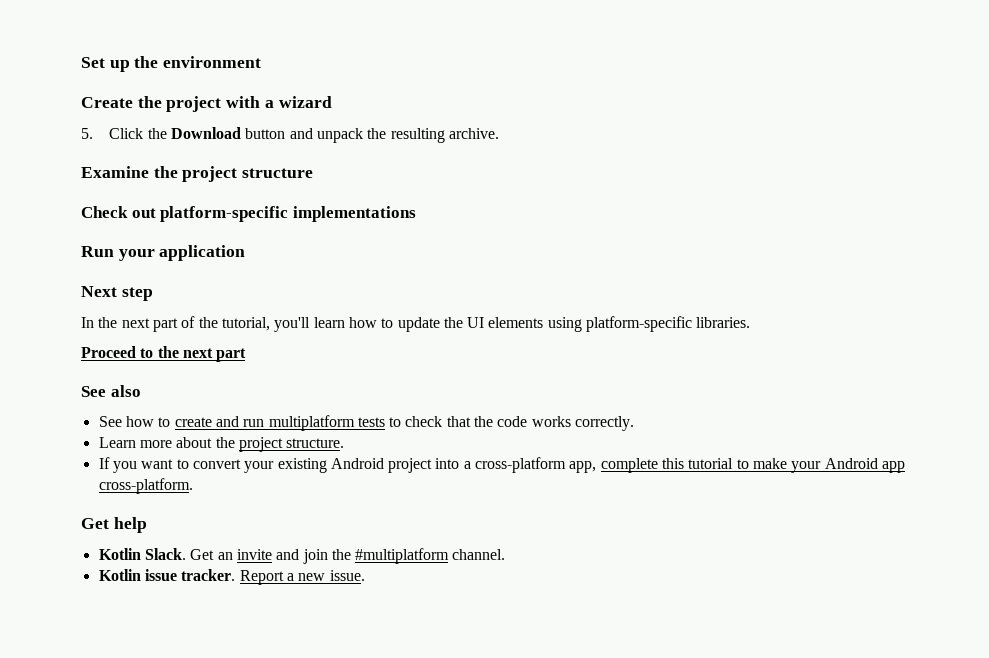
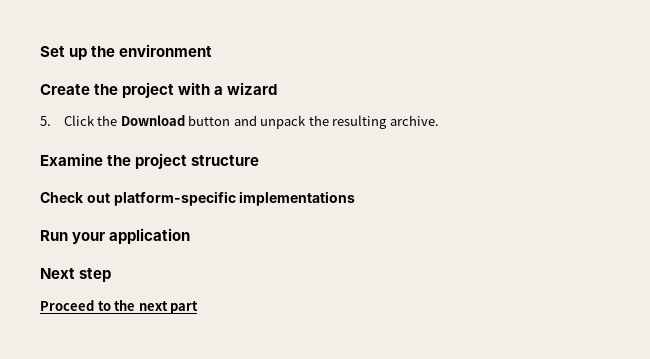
[81,316,751,332] // In the next part of the tutorial, you'll learn how to update the UI elements using platform-specific libraries. -> (112, 275) none
[81,385,141,397] [98,415,635,431] [98,437,345,452] [98,457,906,473] [98,478,193,494] [81,517,147,533] [98,548,506,564] [98,569,365,585] // See also // See how to create and run multiplatform tests to check that the code works correctly. // Learn more about the project structure. // If you want to convert your existing Android project into a cross-platform app, complete this tutorial to make your Android app cross-platform. // Get help // Kotlin Slack. Get an invite and join the #multiplatform channel. // Kotlin issue tracker. Report a new issue. -> (199, 307) none

